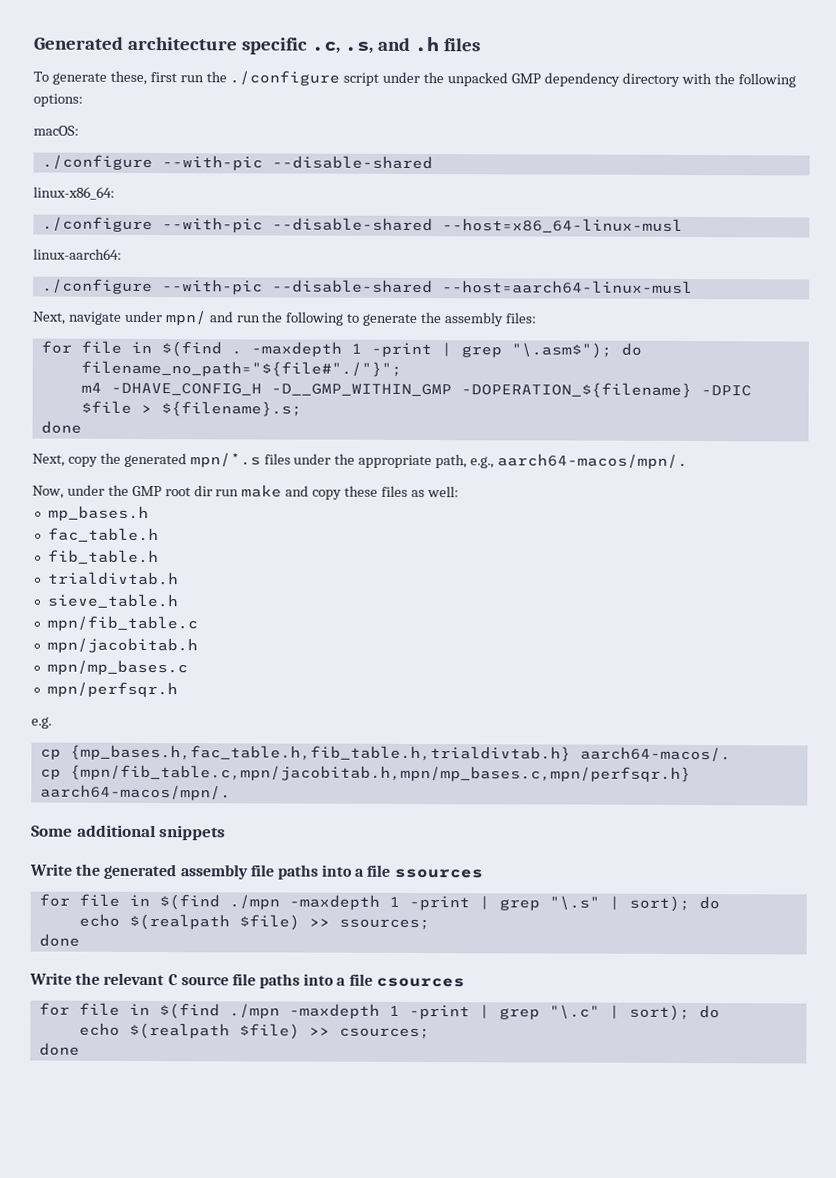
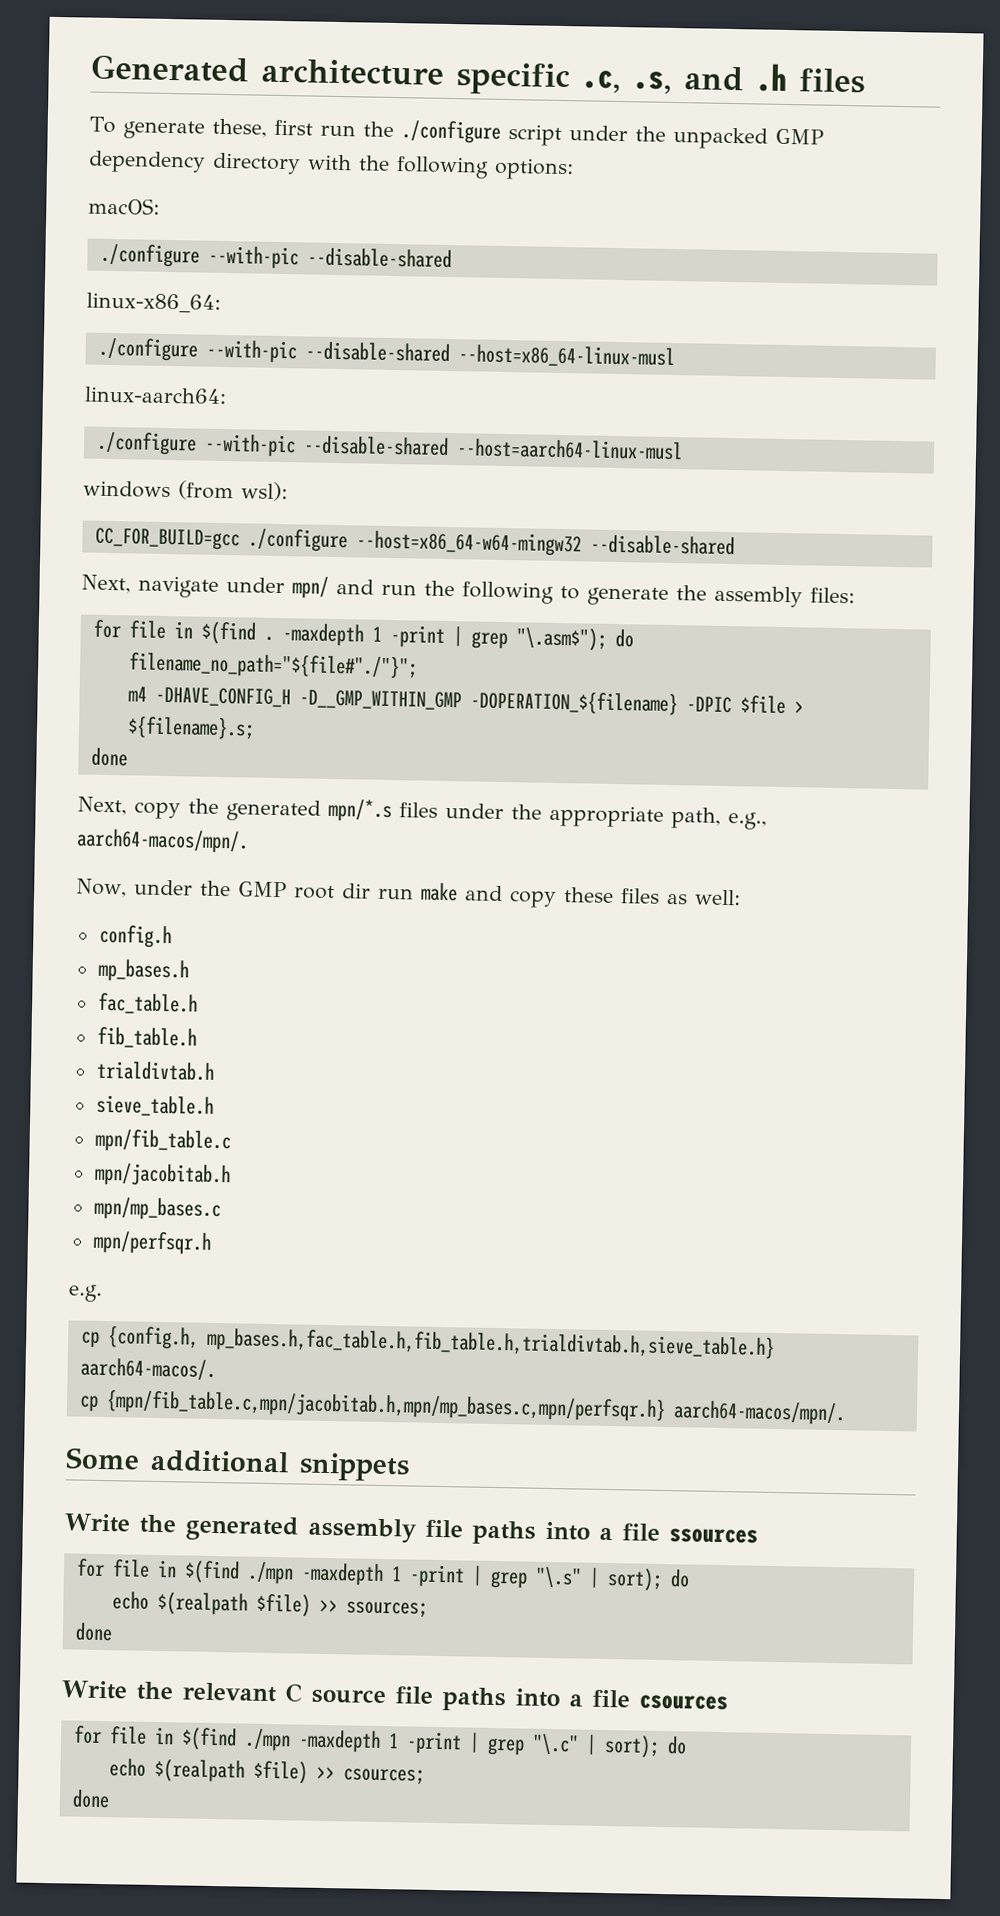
(693, 287) none -> [83,480,288,502] [94,527,735,557] // windows (from wsl): // CC_FOR_BUILD=gcc ./configure --host=x86_64-w64-mingw32 --disable-shared
(459, 492) none -> [98,924,172,949] // config.h
[69,744,571,762] {mp_bases.h,fac_table.h,fib_table.h,trialdivtab.h} -> [106,1325,775,1360] {config.h, mp_bases.h,fac_table.h,fib_table.h,trialdivtab.h,sieve_table.h}

